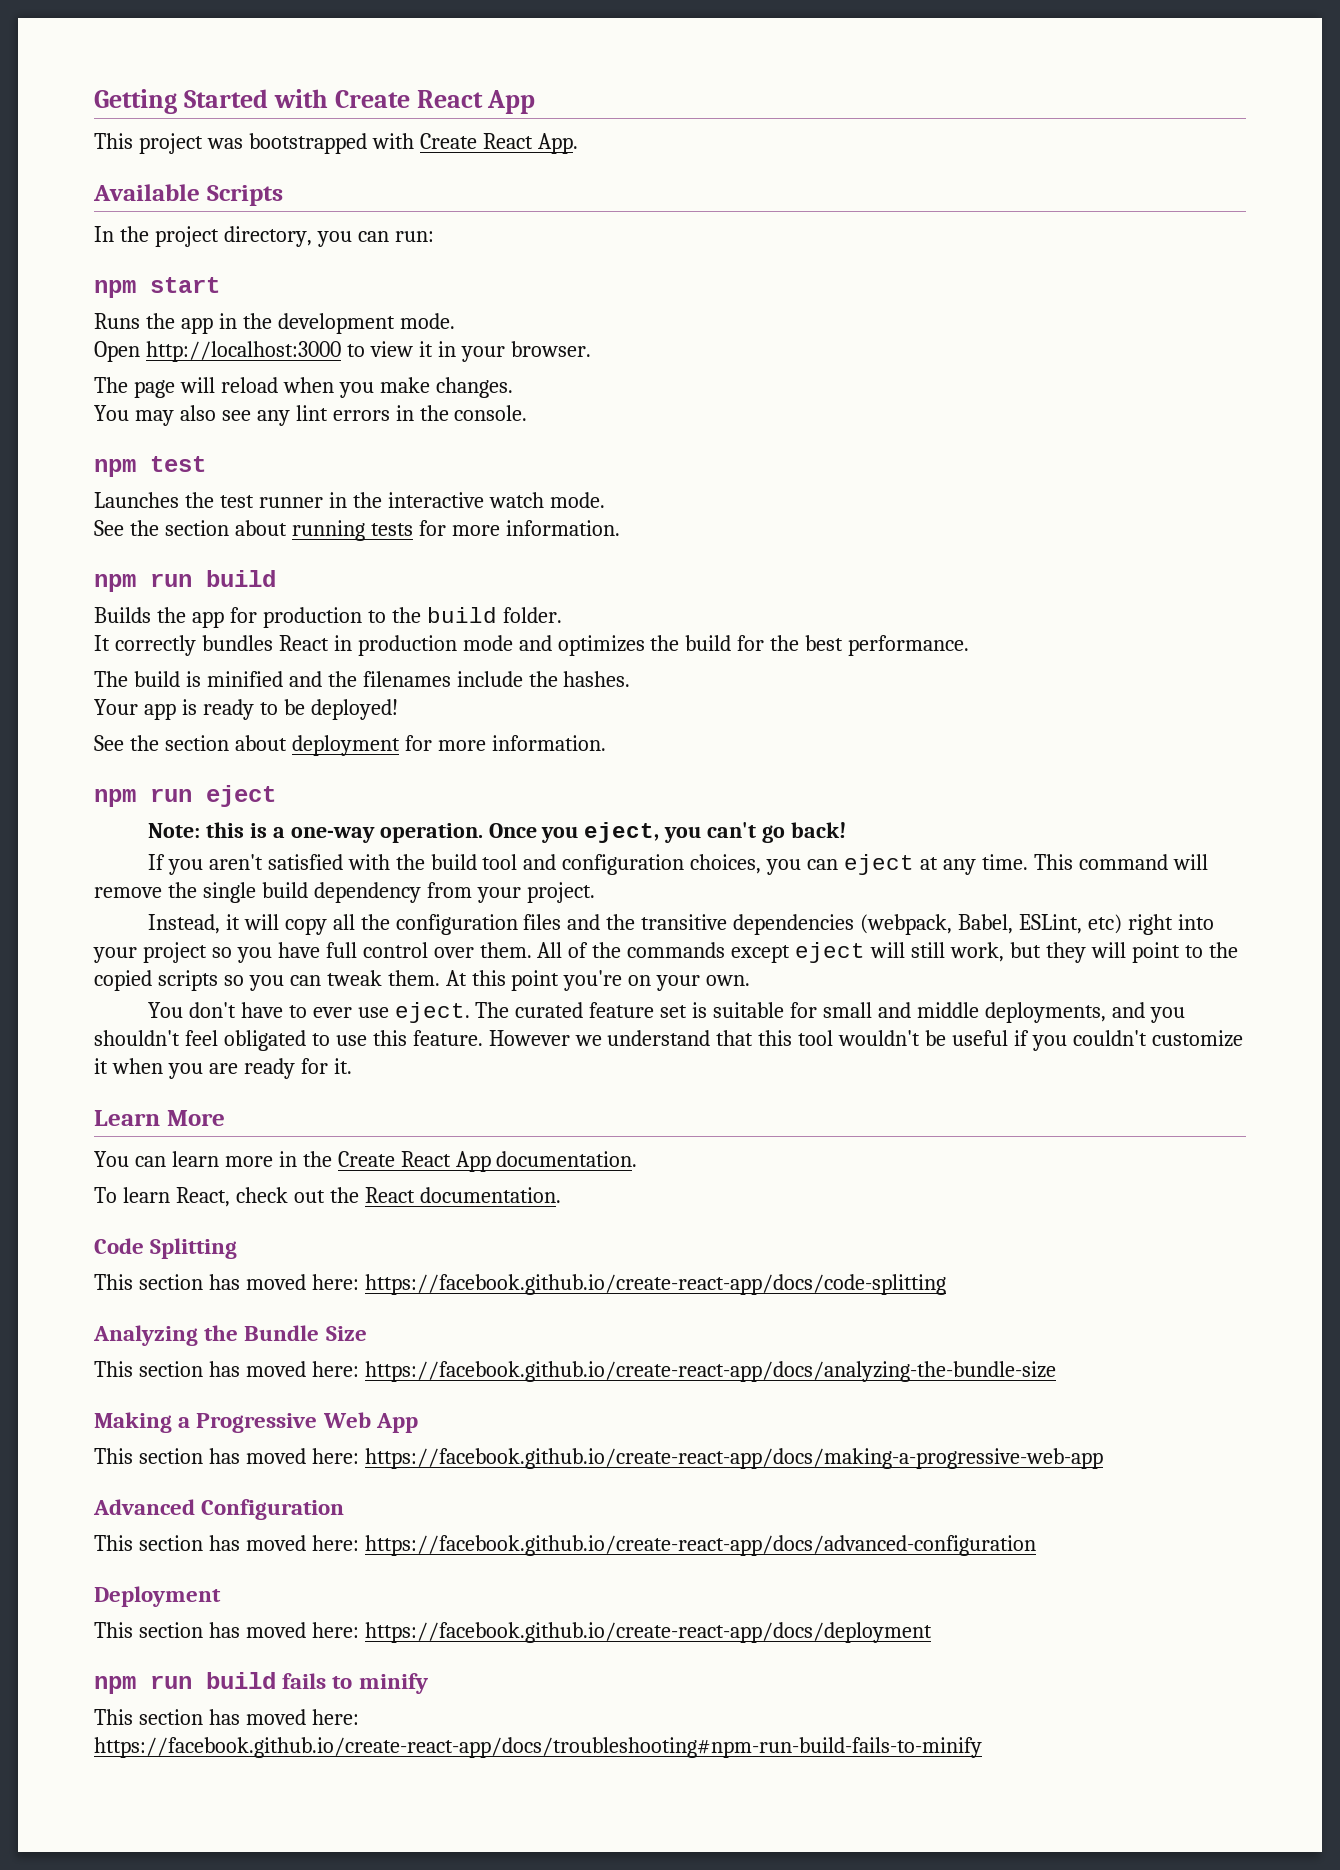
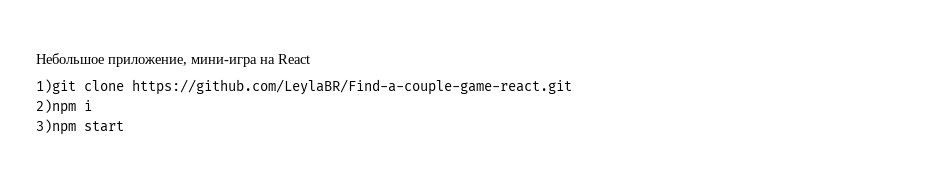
[94,89,536,114] [94,133,578,154] [93,184,283,206] [94,226,434,247] [94,277,220,298] [94,313,455,334] [94,341,591,362] [94,377,513,398] [94,405,528,426] [94,456,206,477] [94,492,605,508] [94,520,620,541] [94,570,276,592] [94,607,562,628] [94,635,970,656] [94,671,631,687] [94,699,398,720] [94,735,606,756] [94,785,276,807] [147,822,847,843] [147,854,1208,875] [94,882,595,903] [147,914,1214,935] [93,942,1238,963] [94,970,751,991] [147,1002,1185,1023] [94,1030,1243,1051] [94,1058,352,1079] [94,1110,225,1126] [94,1151,638,1172] [94,1187,561,1207] [94,1238,238,1259] [94,1274,946,1295] [93,1325,367,1346] [94,1361,1056,1382] [94,1412,418,1433] [94,1448,1103,1469] [93,1499,345,1520] [94,1535,1036,1556] [94,1586,221,1607] [94,1622,932,1643] [94,1672,428,1694] [94,1709,359,1725] [94,1737,982,1758] Getting Started with Create React App // This project was bootstrapped with Create React App. // Available Scripts // In the project directory, you can run: // npm start // Runs the app in the development mode. // Open http://localhost:3000 to view it in your browser. // The page will reload when you make changes. // You may also see any lint errors in the console. // npm test // Launches the test runner in the interactive watch mode. // See the section about running tests for more information. // npm run build // Builds the app for production to the build folder. // It correctly bundles React in production mode and optimizes the build for the best performance. // The build is minified and the filenames include the hashes. // Your app is ready to be deployed! // See the section about deployment for more information. // npm run eject // Note: this is a one-way operation. Once you eject, you can't go back! // If you aren't satisfied with the build tool and configuration choices, you can eject at any time. This command will remove the single build dependency from your project. // Instead, it will copy all the configuration files and the transitive dependencies (webpack, Babel, ESLint, etc) right into your project so you have full control over them. All of the commands except eject will still work, but they will point to the copied scripts so you can tweak them. At this point you're on your own. // You don't have to ever use eject. The curated feature set is suitable for small and middle deployments, and you shouldn't feel obligated to use this feature. However we understand that this tool wouldn't be useful if you couldn't customize it when you are ready for it. // Learn More // You can learn more in the Create React App documentation. // To learn React, check out the React documentation. // Code Splitting // This section has moved here: https://facebook.github.io/create-react-app/docs/code-splitting // Analyzing the Bundle Size // This section has moved here: https://facebook.github.io/create-react-app/docs/analyzing-the-bundle-size // Making a Progressive Web App // This section has moved here: https://facebook.github.io/create-react-app/docs/making-a-progressive-web-app // Advanced Configuration // This section has moved here: https://facebook.github.io/create-react-app/docs/advanced-configuration // Deployment // This section has moved here: https://facebook.github.io/create-react-app/docs/deployment // npm run build fails to minify // This section has moved here: https://facebook.github.io/create-react-app/docs/troubleshooting#npm-run-build-fails-to-minify -> [36,53,310,67] [36,79,572,95] [36,99,92,115] [36,119,124,135] Небольшое приложение, мини-игра на React // 1)git clone https://github.com/LeylaBR/Find-a-couple-game-react.git // 2)npm i // 3)npm start

